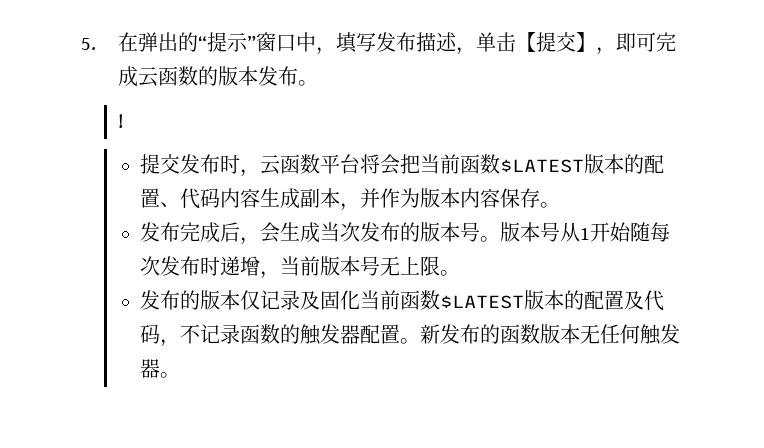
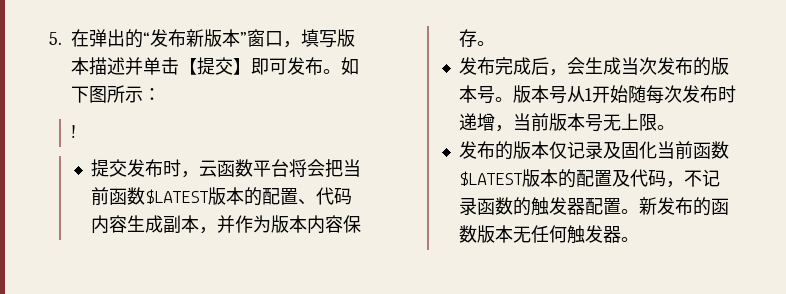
[206,32,676,55] [117,66,258,87] 提示”窗口中，填写发布描述，单击【提交】，即可完成云函数的版本 -> [150,29,356,48] [71,57,288,75] 发布新版本”窗口，填写版本描述并单击【提交】即可
(318, 83) none -> [341,57,360,75] [71,85,162,103] 如下图所示：

